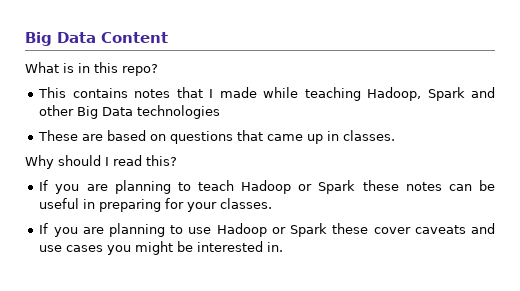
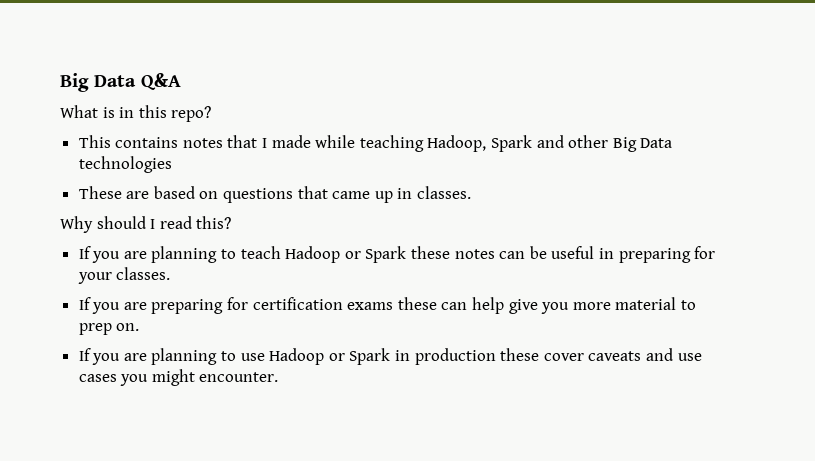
[25,32,168,46] Big Data Content -> [60,73,181,92] Big Data Q&A
(273, 203) none -> [78,297,696,314] [78,323,140,335] // If you are preparing for certification exams these can help give you more material to prep on.
(328, 230) none -> [395,348,496,365] in production
[177,241,284,252] be interested in. -> [199,372,279,382] encounter.

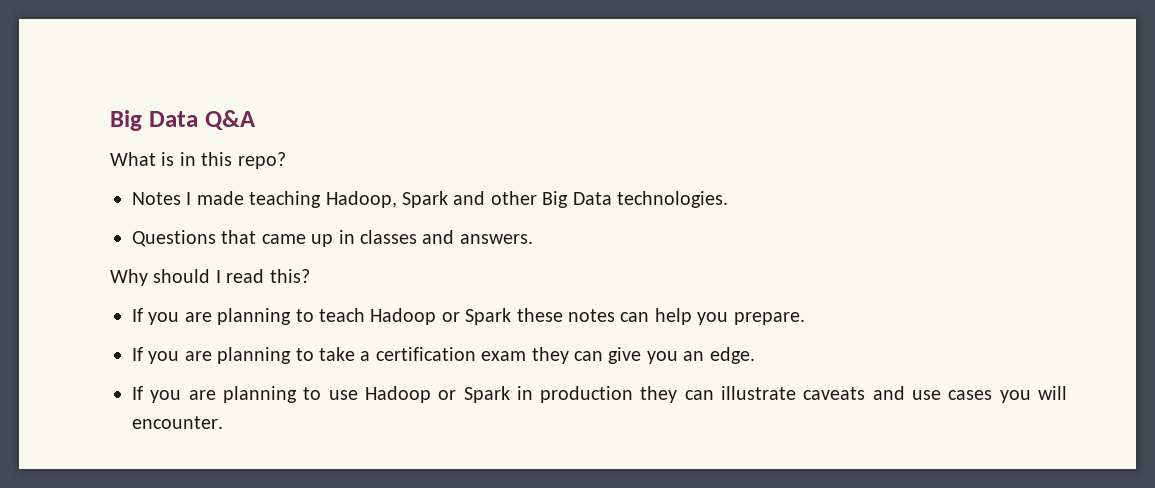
[78,135,258,148] This contains notes that -> [132,192,181,205] Notes
[315,135,356,148] while -> (244, 198) none
[78,156,172,173] [78,186,294,203] technologies // These are based on questions -> [616,191,728,208] [132,230,216,247] technologies. // Questions
[417,186,472,199] classes. -> [360,230,533,244] classes and answers.
[529,246,716,263] [77,267,171,284] [78,297,696,314] [78,323,140,335] be useful in preparing for your classes. // If you are preparing for certification exams these can help give you more material to prep on. -> [654,308,805,325] [132,347,755,364] help you prepare. // If you are planning to take a certification exam they can give you an edge.
[500,348,584,361] these cover -> [640,386,797,403] they can illustrate
[151,369,195,386] might -> [1037,386,1067,400] will

